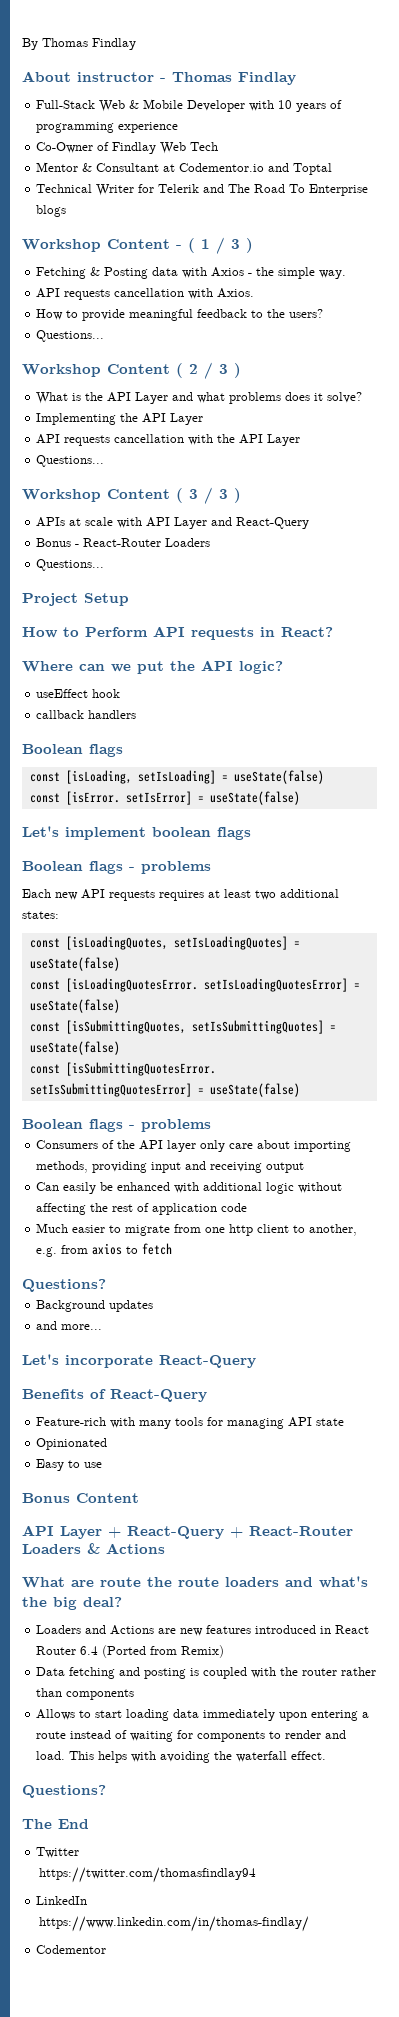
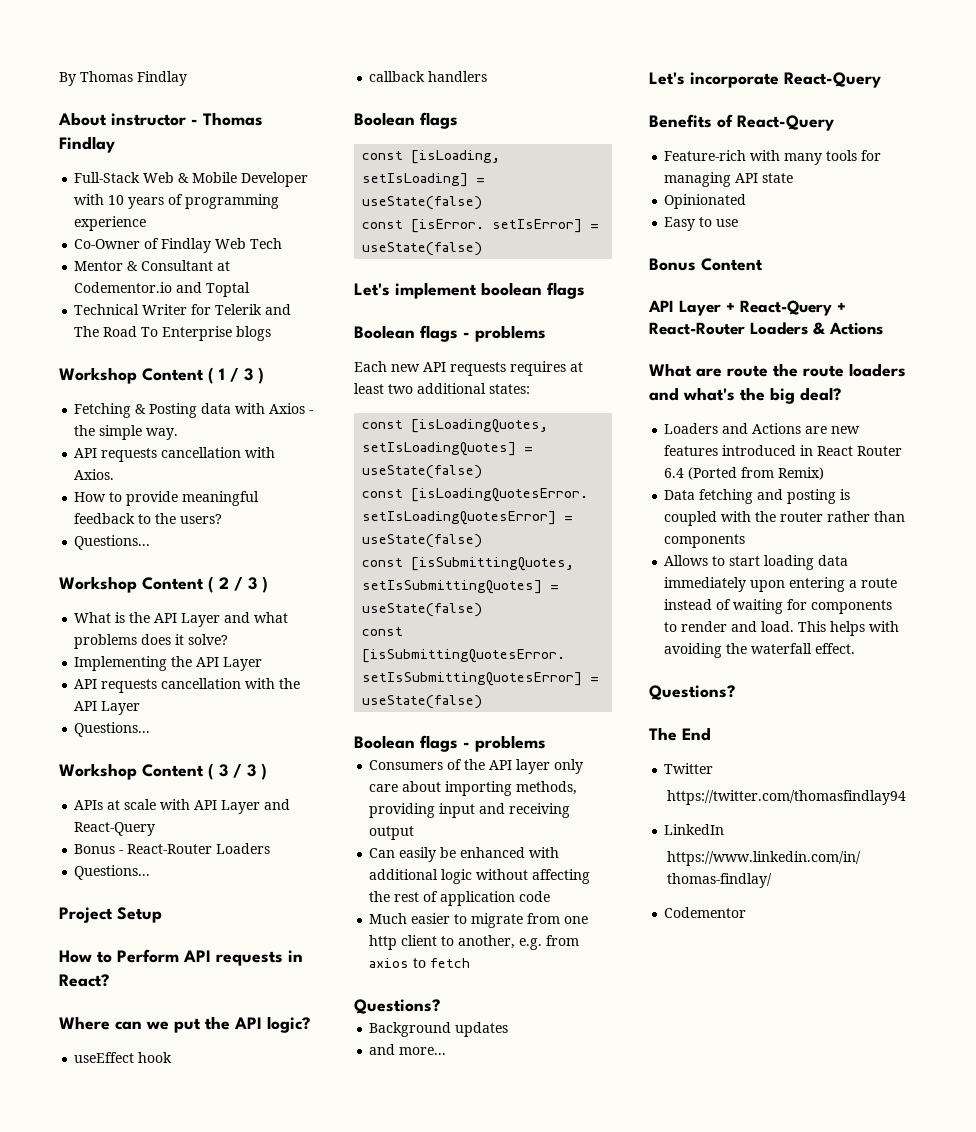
[176,245,182,249] - -> (204, 374) none

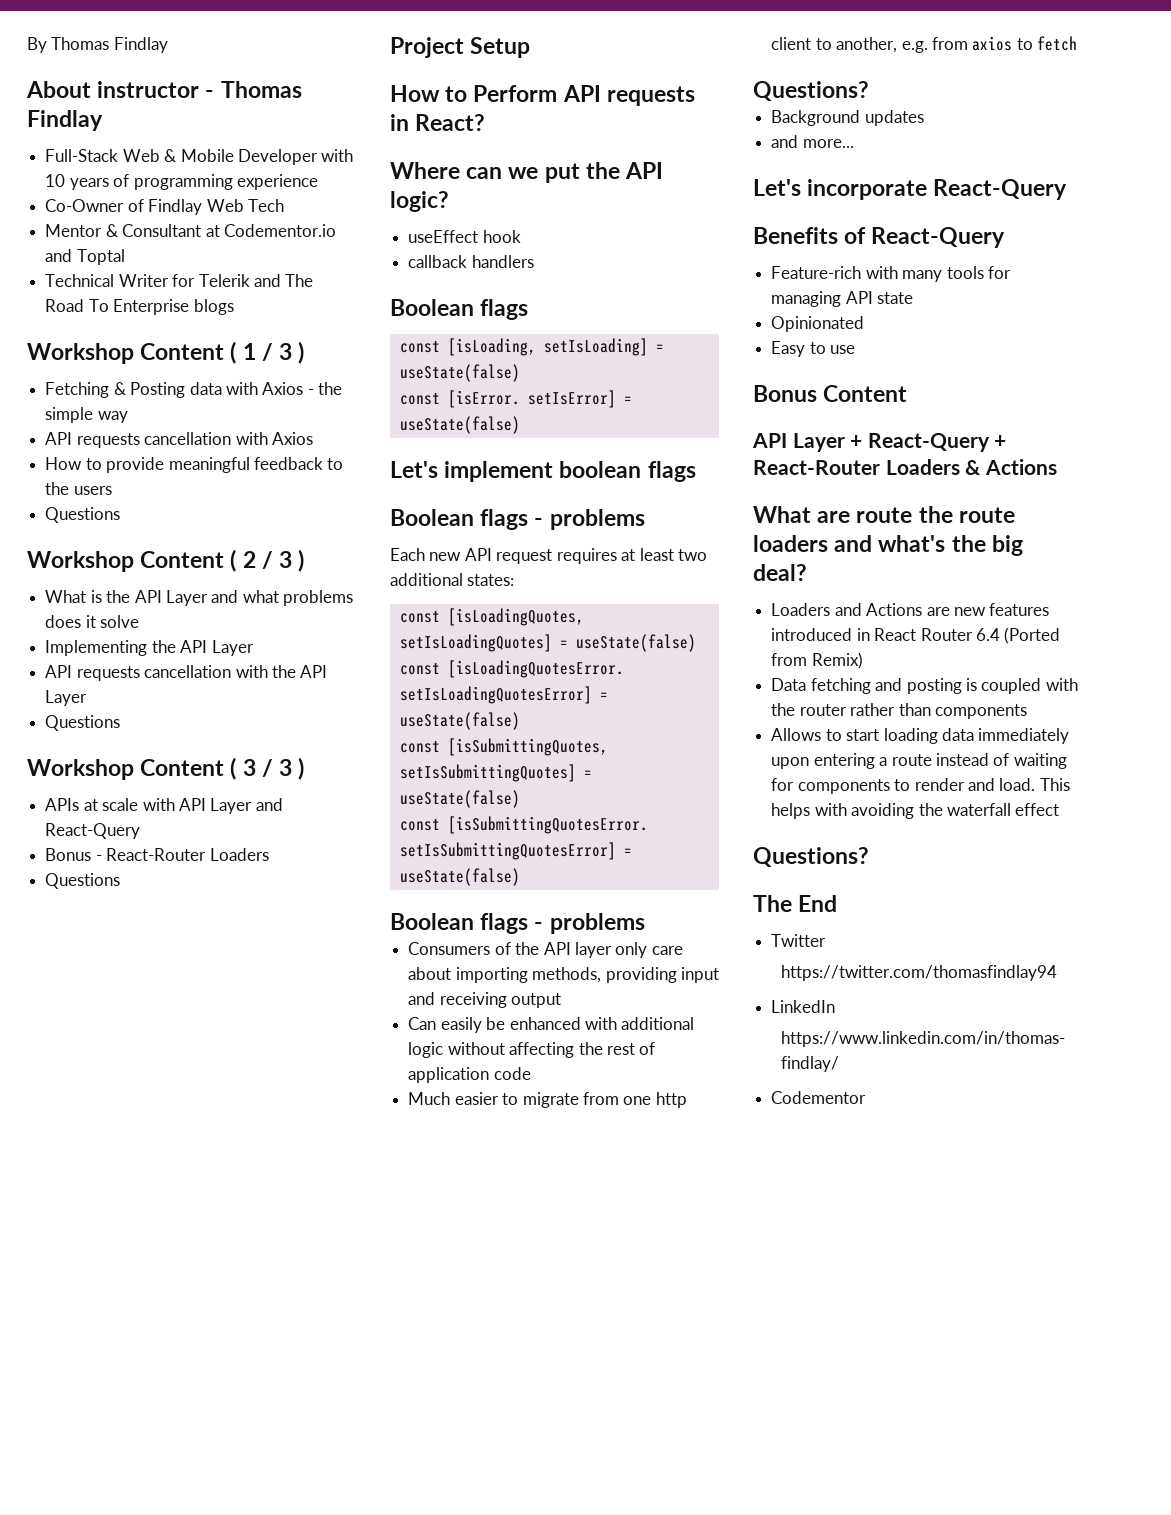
[146,428,179,440] [74,447,276,462] [74,469,115,480] way. // API requests cancellation with Axios. -> [97,411,128,423] [45,432,313,448] way // API requests cancellation with Axios
[180,514,223,524] [74,535,151,550] users? // Questions... -> [73,486,112,495] [45,507,121,523] users // Questions
[188,634,229,645] solve? -> [100,615,140,628] solve
[74,722,151,737] Questions... -> [45,715,121,731] Questions
[74,865,151,880] Questions... -> [45,873,121,889] Questions
[450,362,506,376] requests -> [496,549,553,564] request
[815,643,856,654] effect. -> [1015,803,1060,816] effect

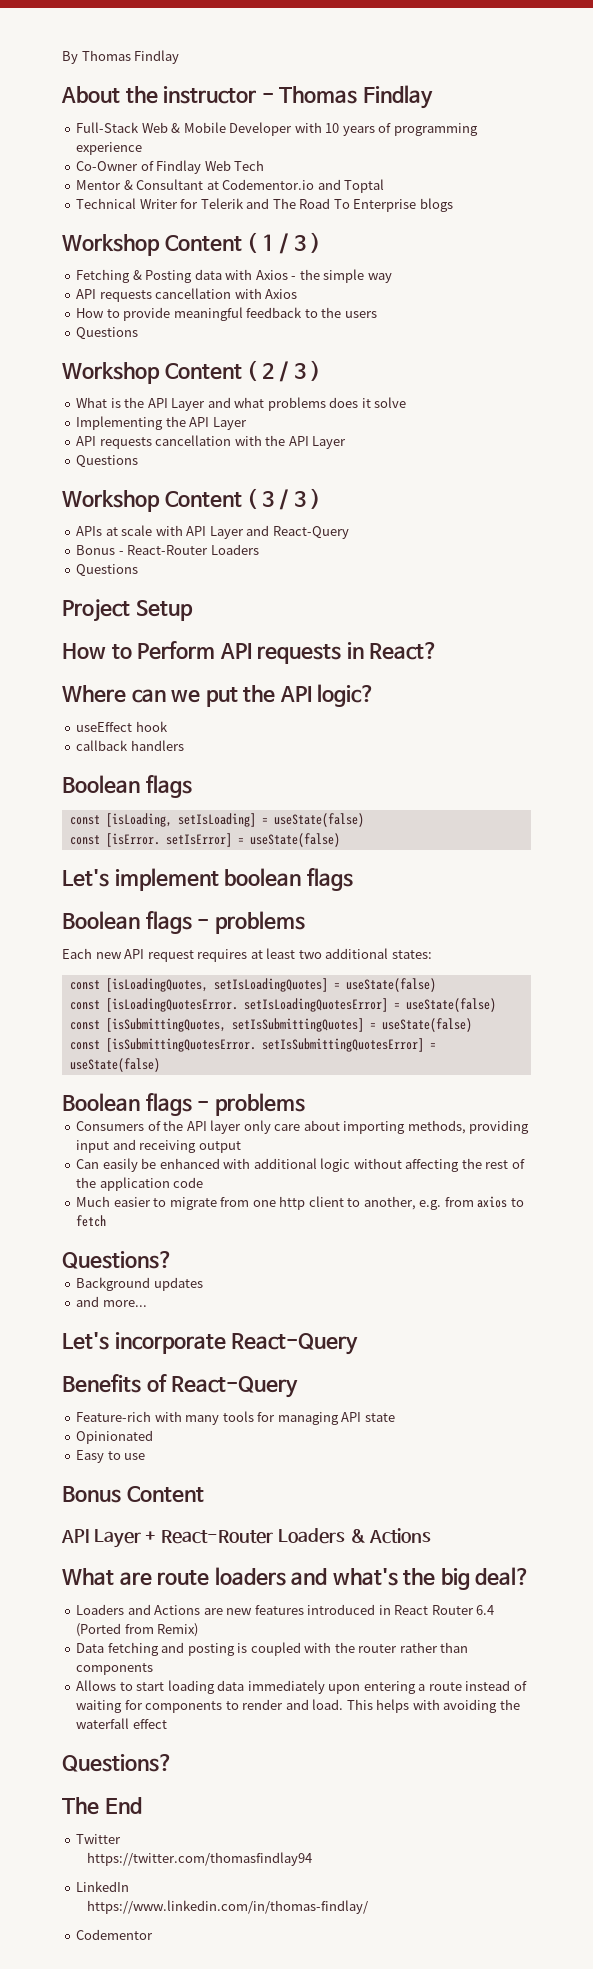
(91, 89) none -> [125,86,158,104] the
(656, 1048) none -> [76,1177,97,1188] the
[867,433,1007,452] React-Query + -> (157, 1536) none
[918,506,1015,523] the route -> (210, 1578) none

